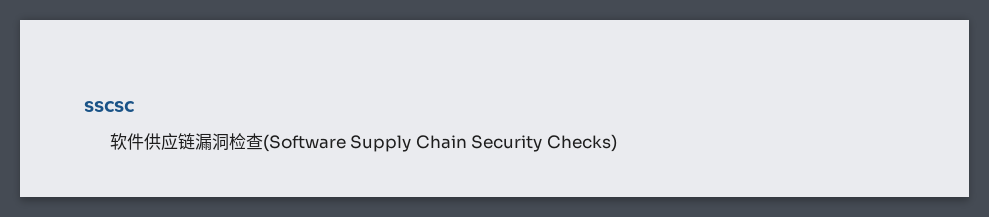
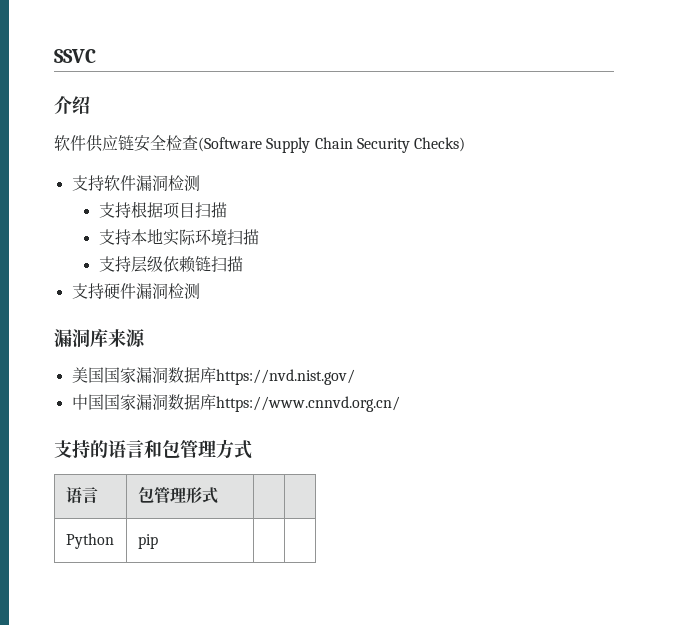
[84,101,135,113] sscsc -> [54,49,96,63] [54,96,90,114] SSVC // 介绍
[194,133,229,150] 漏洞 -> [134,135,166,152] 安全
(617, 143) none -> [71,175,200,192] [98,201,227,219] [98,228,259,246] [98,256,243,273] [71,283,200,300] [54,328,146,348] [71,367,355,385] [71,394,400,412] [54,439,252,459] [65,487,98,504] [137,486,218,504] [65,533,114,549] [137,534,158,549] // 支持软件漏洞检测 // 支持根据项目扫描 // 支持本地实际环境扫描 // 支持层级依赖链扫描 // 支持硬件漏洞检测 // 漏洞库来源 // 美国国家漏洞数据库https://nvd.nist.gov/ // 中国国家漏洞数据库https://www.cnnvd.org.cn/ // 支持的语言和包管理方式 // 语言 | 包管理形式 | | // Python | pip | |

